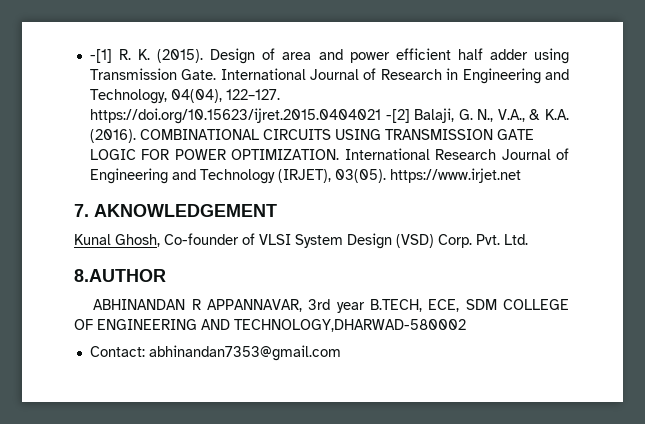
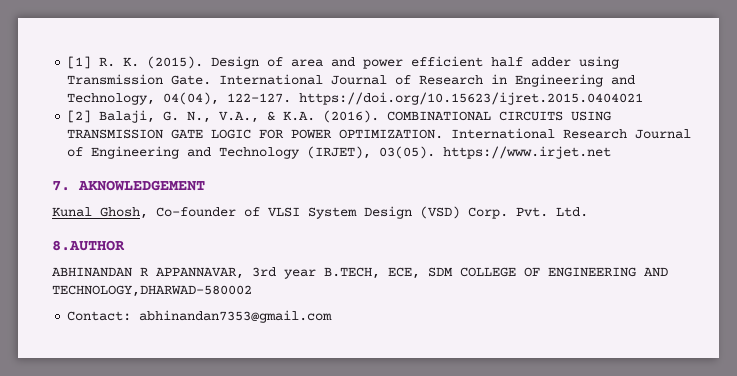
[89,49,112,63] -[1] -> [67,56,92,69] [1]
[385,109,410,123] -[2] -> [67,110,92,123] // [2]

